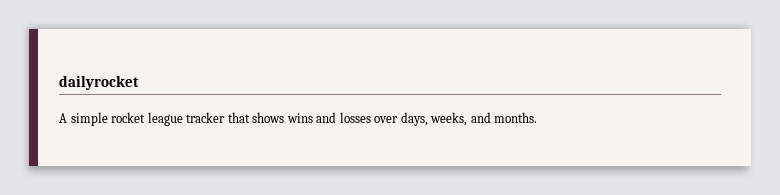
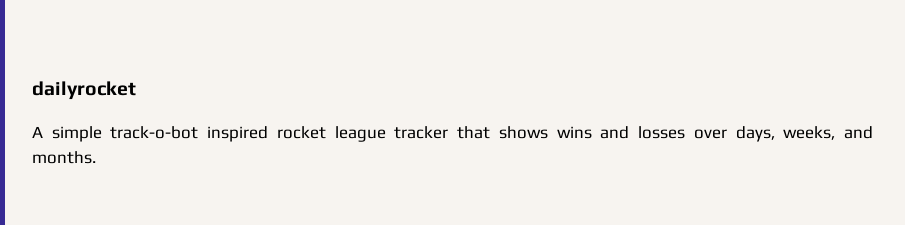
(108, 119) none -> [110,126,269,142] track-o-bot inspired

